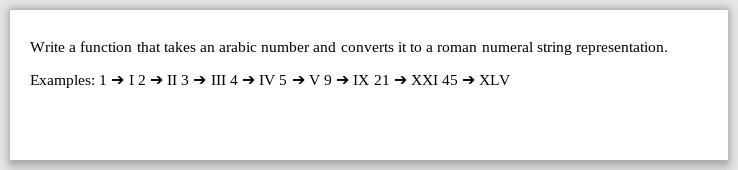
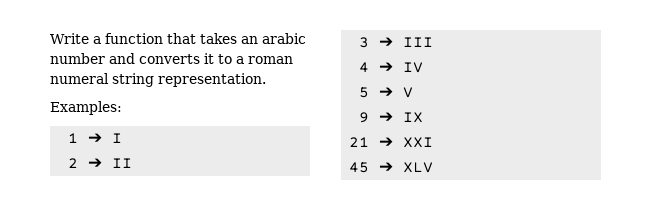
(95, 81) none -> (122, 108) //
(134, 80) none -> (123, 138) //
(178, 80) none -> (133, 163) //
(226, 80) none -> (434, 42) //
(277, 80) none -> (424, 67) //
(321, 80) none -> (414, 92) //
(370, 80) none -> (424, 117) //
(438, 80) none -> (434, 142) //

